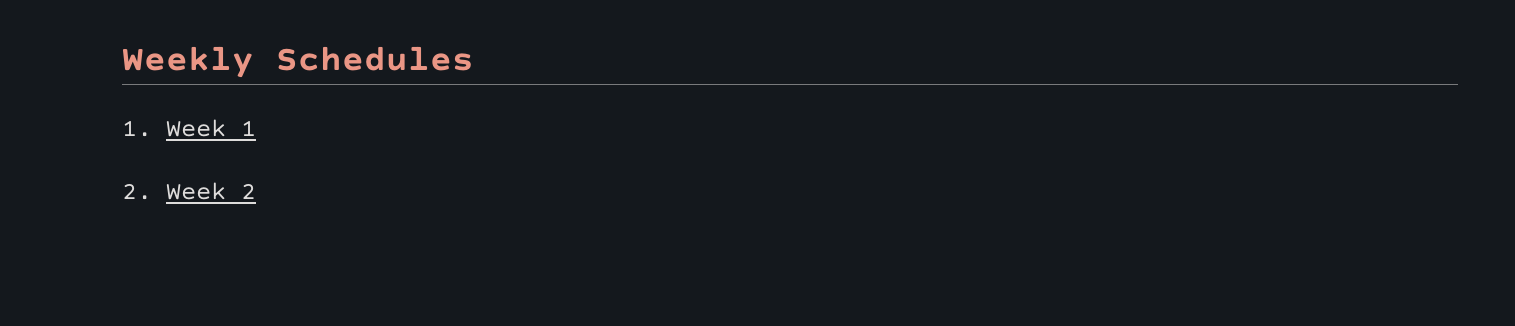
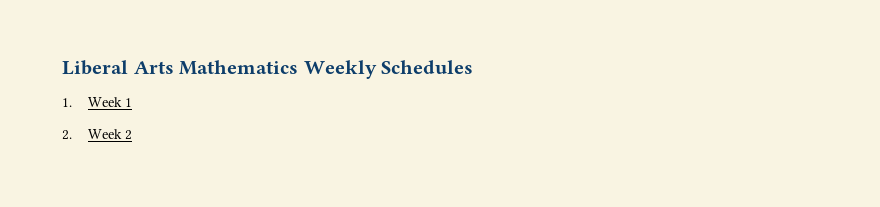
(122, 62) none -> [62,60,299,75] Liberal Arts Mathematics

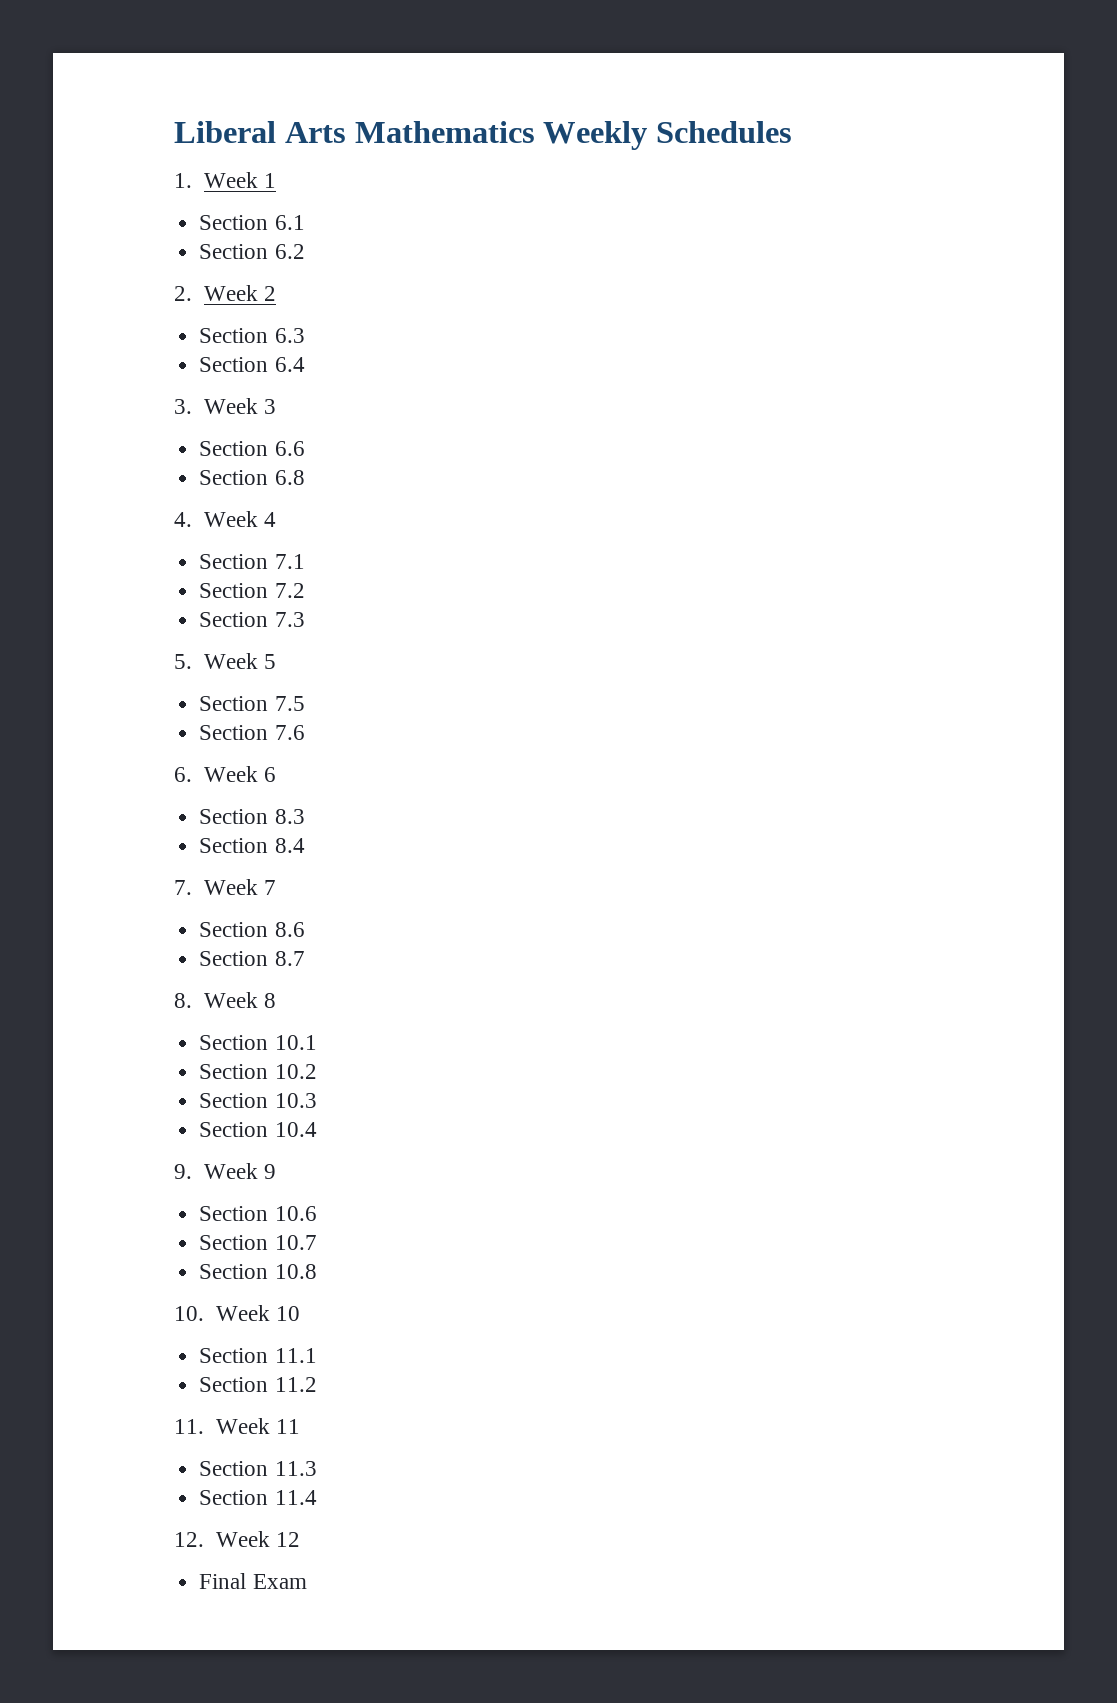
(132, 102) none -> [199,215,305,230] [199,244,305,259] // Section 6.1 // Section 6.2
(132, 135) none -> [199,328,305,343] [199,357,305,372] [174,398,276,414] [199,441,305,456] [199,470,305,485] [174,511,276,527] [199,554,305,569] [199,583,305,598] [199,612,305,627] [174,653,276,669] [199,696,305,711] [199,725,305,740] [174,766,276,782] [199,809,305,824] [199,838,305,853] [174,879,276,895] [199,922,305,937] [199,951,305,966] [174,992,276,1008] [199,1035,317,1050] [199,1064,317,1079] [199,1093,317,1108] [199,1122,317,1137] [174,1163,276,1179] [199,1206,317,1221] [199,1235,317,1250] [199,1264,317,1279] [174,1305,300,1321] [199,1348,317,1363] [199,1377,317,1392] [174,1418,300,1434] [199,1461,317,1476] [199,1490,317,1505] [174,1531,300,1547] [199,1573,307,1589] // Section 6.3 // Section 6.4 // 3. Week 3 // Section 6.6 // Section 6.8 // 4. Week 4 // Section 7.1 // Section 7.2 // Section 7.3 // 5. Week 5 // Section 7.5 // Section 7.6 // 6. Week 6 // Section 8.3 // Section 8.4 // 7. Week 7 // Section 8.6 // Section 8.7 // 8. Week 8 // Section 10.1 // Section 10.2 // Section 10.3 // Section 10.4 // 9. Week 9 // Section 10.6 // Section 10.7 // Section 10.8 // 10. Week 10 // Section 11.1 // Section 11.2 // 11. Week 11 // Section 11.3 // Section 11.4 // 12. Week 12 // Final Exam

